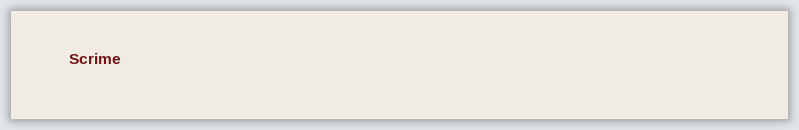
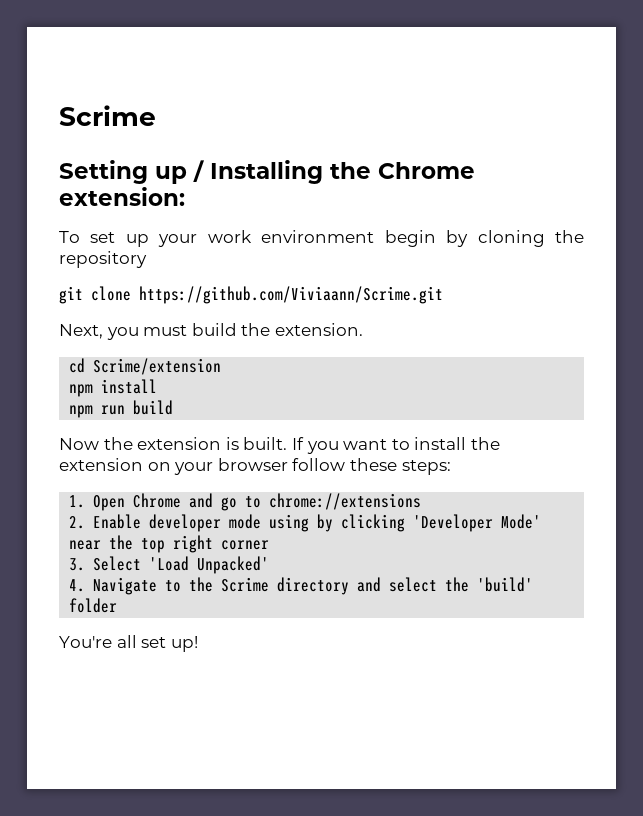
[69,53,121,64] Scrime -> [59,105,156,126] [59,160,475,184] [59,187,185,206] [59,230,584,247] [59,251,147,268] [59,286,443,304] [59,323,363,340] [69,358,222,375] [69,379,158,397] [69,400,174,418] [59,437,500,454] [59,458,451,475] [69,493,422,511] [69,514,542,532] [69,535,270,553] [69,556,270,574] [69,577,534,595] [69,598,118,613] [59,635,198,652] Scrime // Setting up / Installing the Chrome extension: // To set up your work environment begin by cloning the repository // git clone https://github.com/Viviaann/Scrime.git // Next, you must build the extension. // cd Scrime/extension // npm install // npm run build // Now the extension is built. If you want to install the extension on your browser follow these steps: // 1. Open Chrome and go to chrome://extensions // 2. Enable developer mode using by clicking 'Developer Mode' near the top right corner // 3. Select 'Load Unpacked' // 4. Navigate to the Scrime directory and select the 'build' folder // You're all set up!

